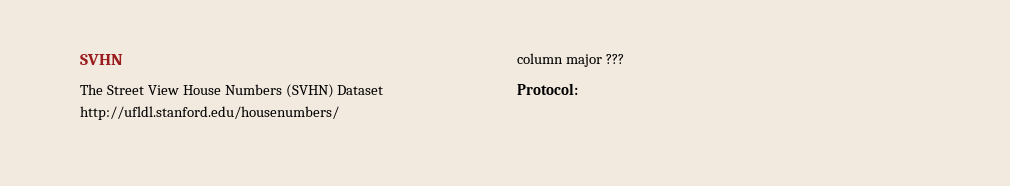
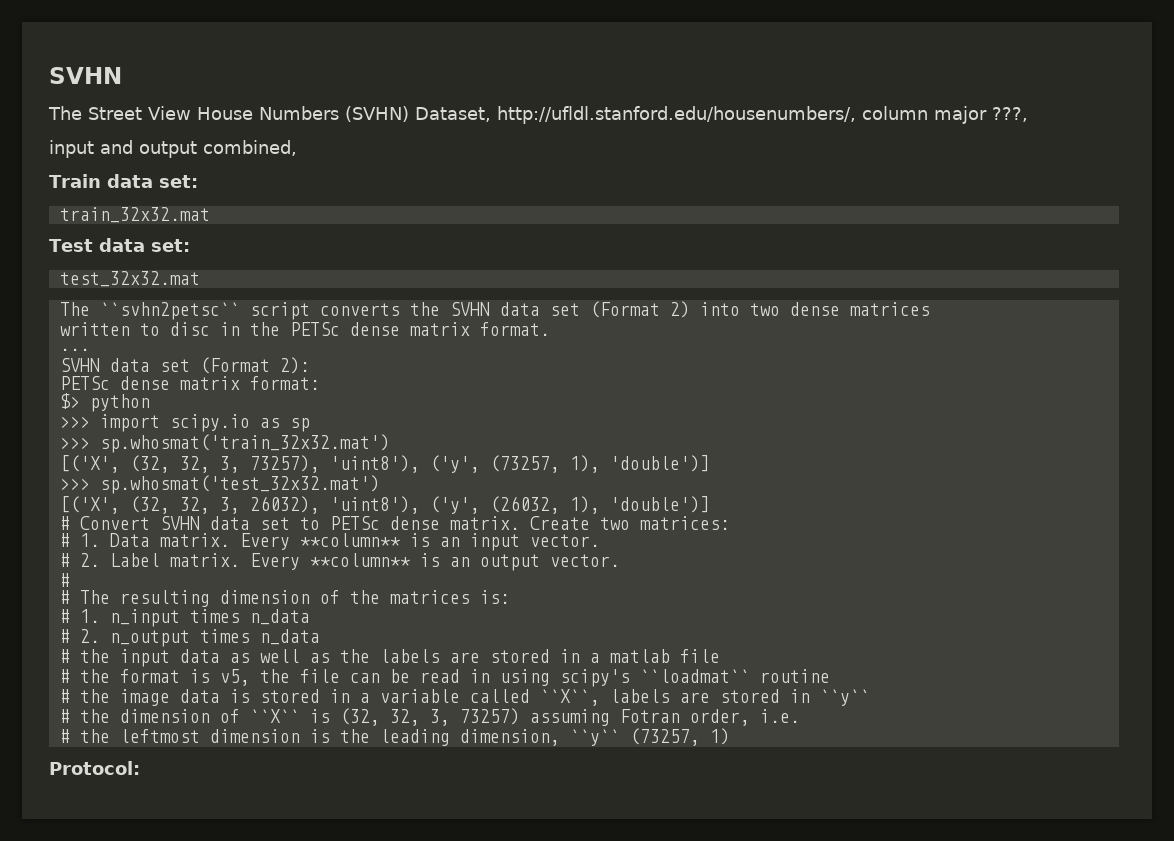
[337,85,384,95] [80,106,339,120] [517,53,624,67] Dataset http://ufldl.stanford.edu/housenumbers/ // column major ??? -> [415,106,1028,124] [49,140,297,158] [49,174,198,188] [59,207,210,223] [49,238,190,252] [59,271,200,287] [59,301,930,320] [59,322,550,336] [59,348,90,351] [59,357,310,374] [59,376,320,390] [59,393,150,412] [59,414,310,432] [59,434,390,453] [59,455,710,473] [59,475,380,494] [59,496,710,514] [59,516,730,530] [59,533,600,551] [59,553,620,571] [59,573,70,587] [59,590,510,607] [59,609,310,627] [59,629,320,647] [59,649,720,667] [59,669,830,687] [59,689,870,706] [59,708,800,726] [59,728,730,746] Dataset, http://ufldl.stanford.edu/housenumbers/, column major ???, // input and output combined, // Train data set: // train_32x32.mat // Test data set: // test_32x32.mat // The ``svhn2petsc`` script converts the SVHN data set (Format 2) into two dense matrices // written to disc in the PETSc dense matrix format. // ... // SVHN data set (Format 2): // PETSc dense matrix format: // $> python // >>> import scipy.io as sp // >>> sp.whosmat('train_32x32.mat') // [('X', (32, 32, 3, 73257), 'uint8'), ('y', (73257, 1), 'double')] // >>> sp.whosmat('test_32x32.mat') // [('X', (32, 32, 3, 26032), 'uint8'), ('y', (26032, 1), 'double')] // # Convert SVHN data set to PETSc dense matrix. Create two matrices: // # 1. Data matrix. Every **column** is an input vector. // # 2. Label matrix. Every **column** is an output vector. // # // # The resulting dimension of the matrices is: // # 1. n_input times n_data // # 2. n_output times n_data // # the input data as well as the labels are stored in a matlab file // # the format is v5, the file can be read in using scipy's ``loadmat`` routine // # the image data is stored in a variable called ``X``, labels are stored in ``y`` // # the dimension of ``X`` is (32, 32, 3, 73257) assuming Fotran order, i.e. // # the leftmost dimension is the leading dimension, ``y`` (73257, 1)

